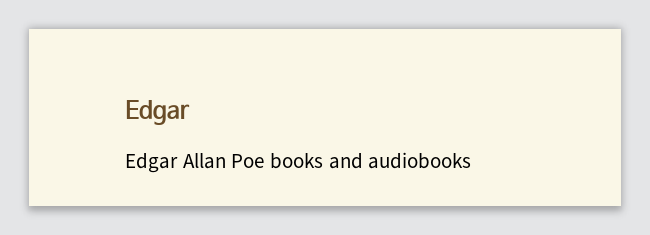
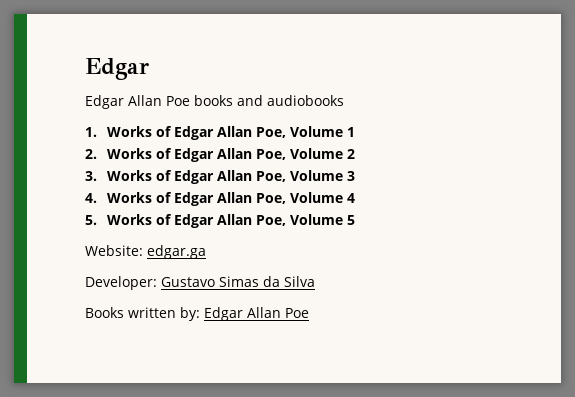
(472, 160) none -> [85,126,356,140] [85,148,356,162] [85,170,356,184] [85,192,356,206] [85,214,356,228] [85,245,206,259] [85,276,315,290] [85,307,309,321] // 1. Works of Edgar Allan Poe, Volume 1 // 2. Works of Edgar Allan Poe, Volume 2 // 3. Works of Edgar Allan Poe, Volume 3 // 4. Works of Edgar Allan Poe, Volume 4 // 5. Works of Edgar Allan Poe, Volume 5 // Website: edgar.ga // Developer: Gustavo Simas da Silva // Books written by: Edgar Allan Poe

